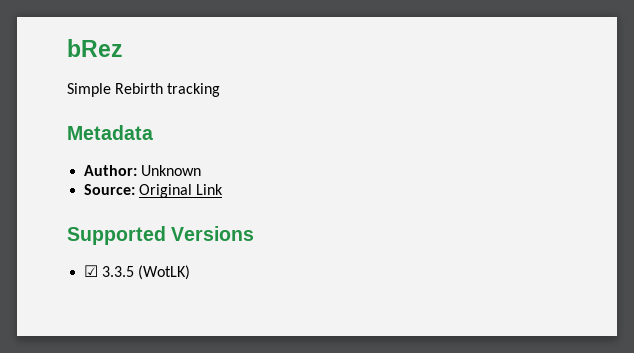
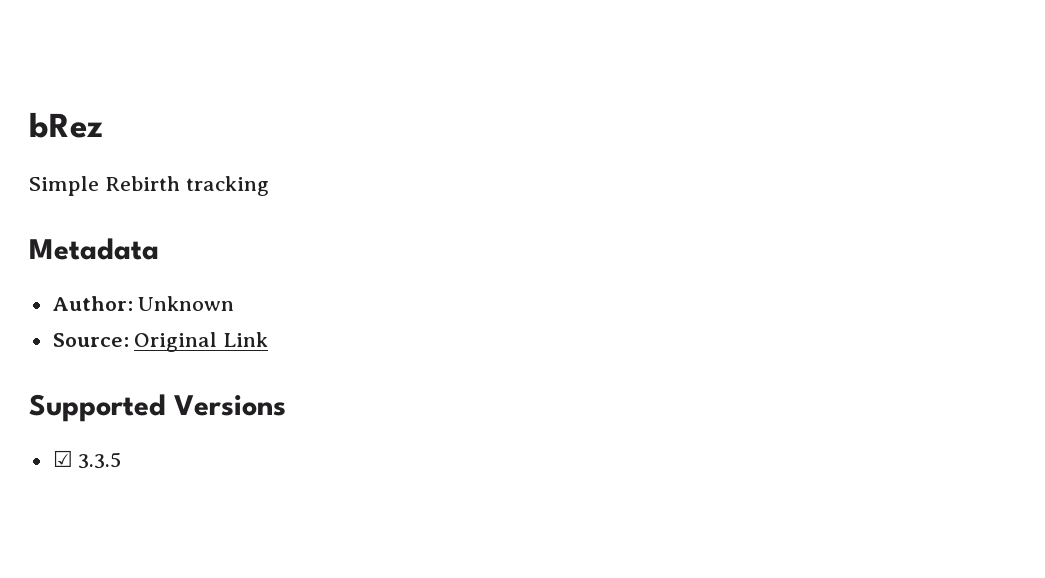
[138,265,191,280] (WotLK) -> (122, 460) none

